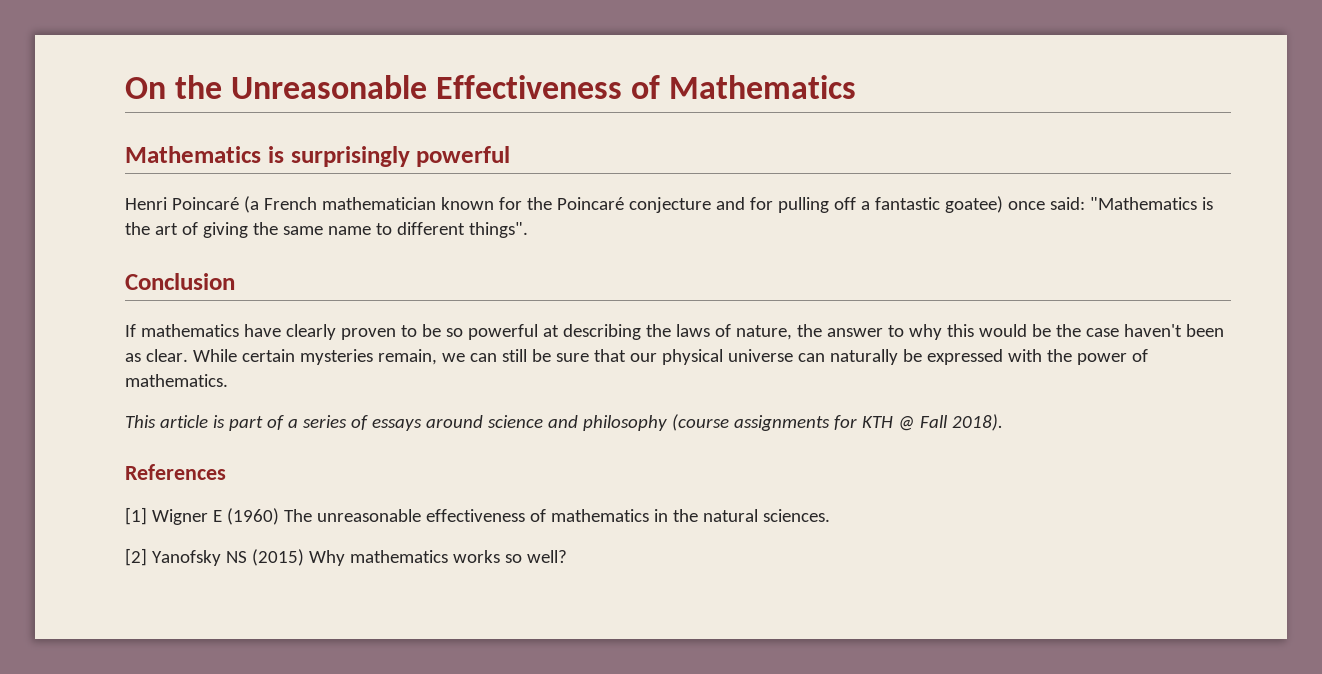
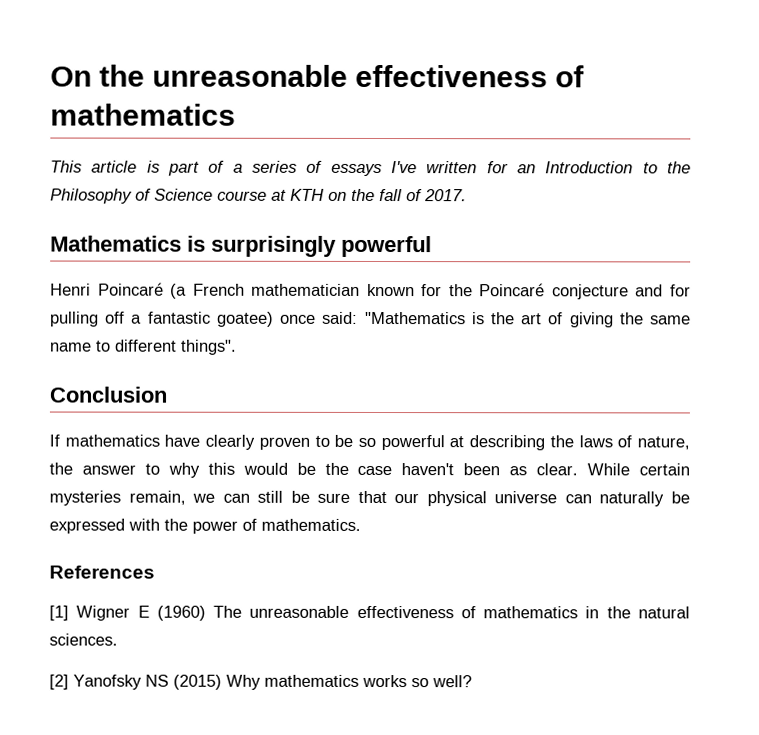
[231,75,857,99] Unreasonable Effectiveness of Mathematics -> [152,64,586,88] [50,103,236,126] [50,160,691,177] [50,188,467,204] unreasonable effectiveness of mathematics // This article is part of a series of essays I've written for an Introduction to the Philosophy of Science course at KTH on the fall of 2017.
[125,414,1003,431] // This article is part of a series of essays around science and philosophy (course assignments for KTH @ Fall 2018). -> (361, 524) none

